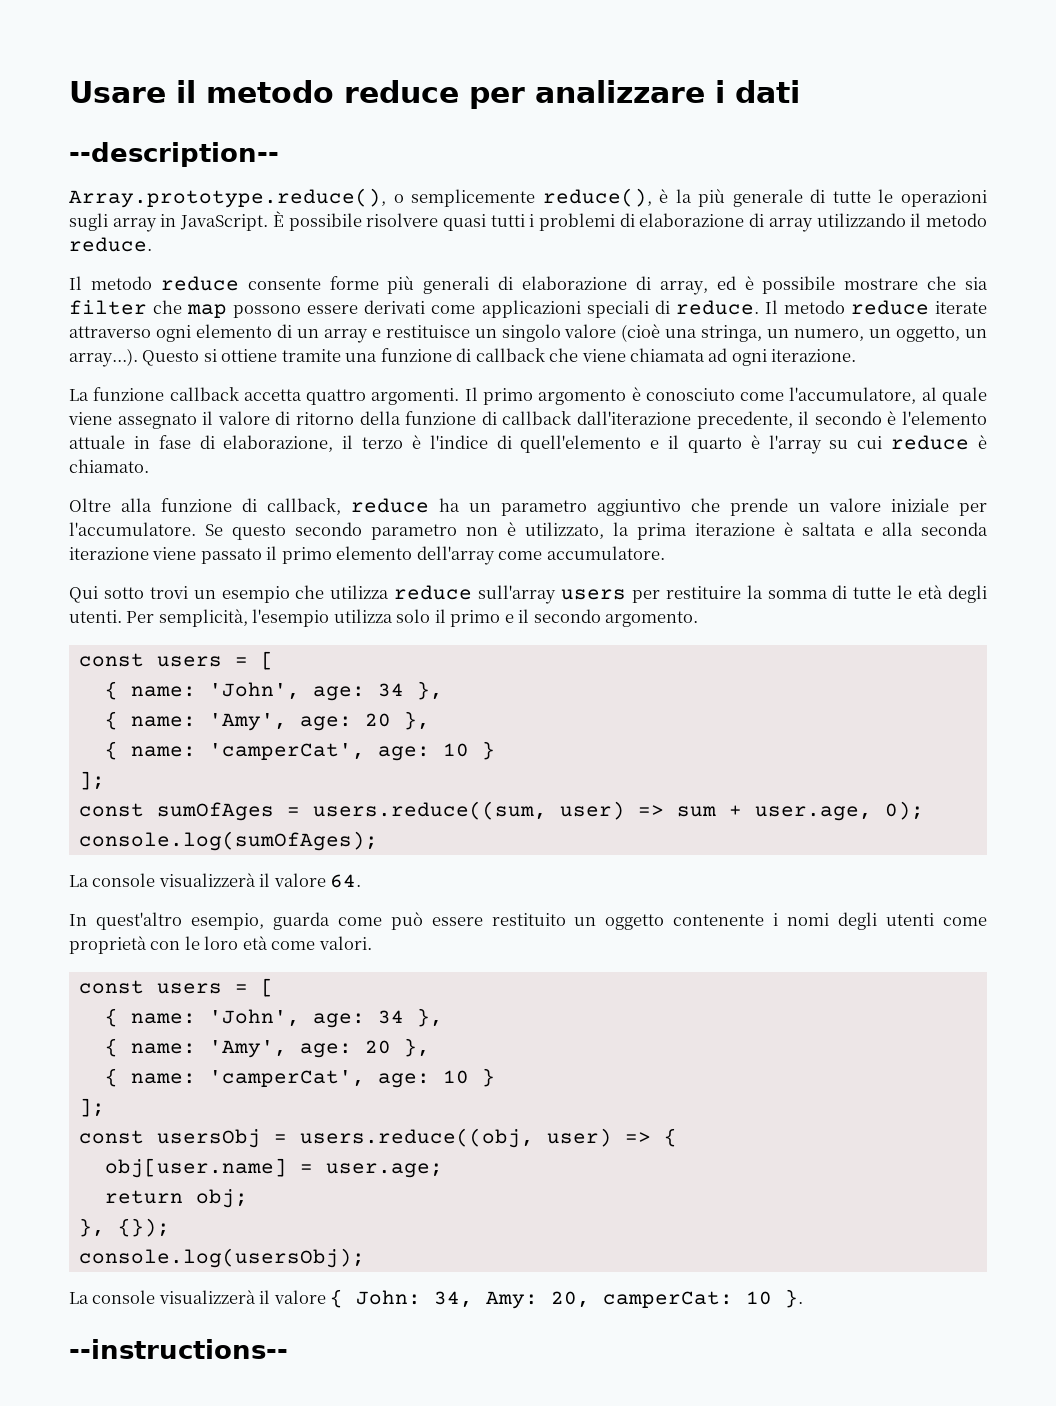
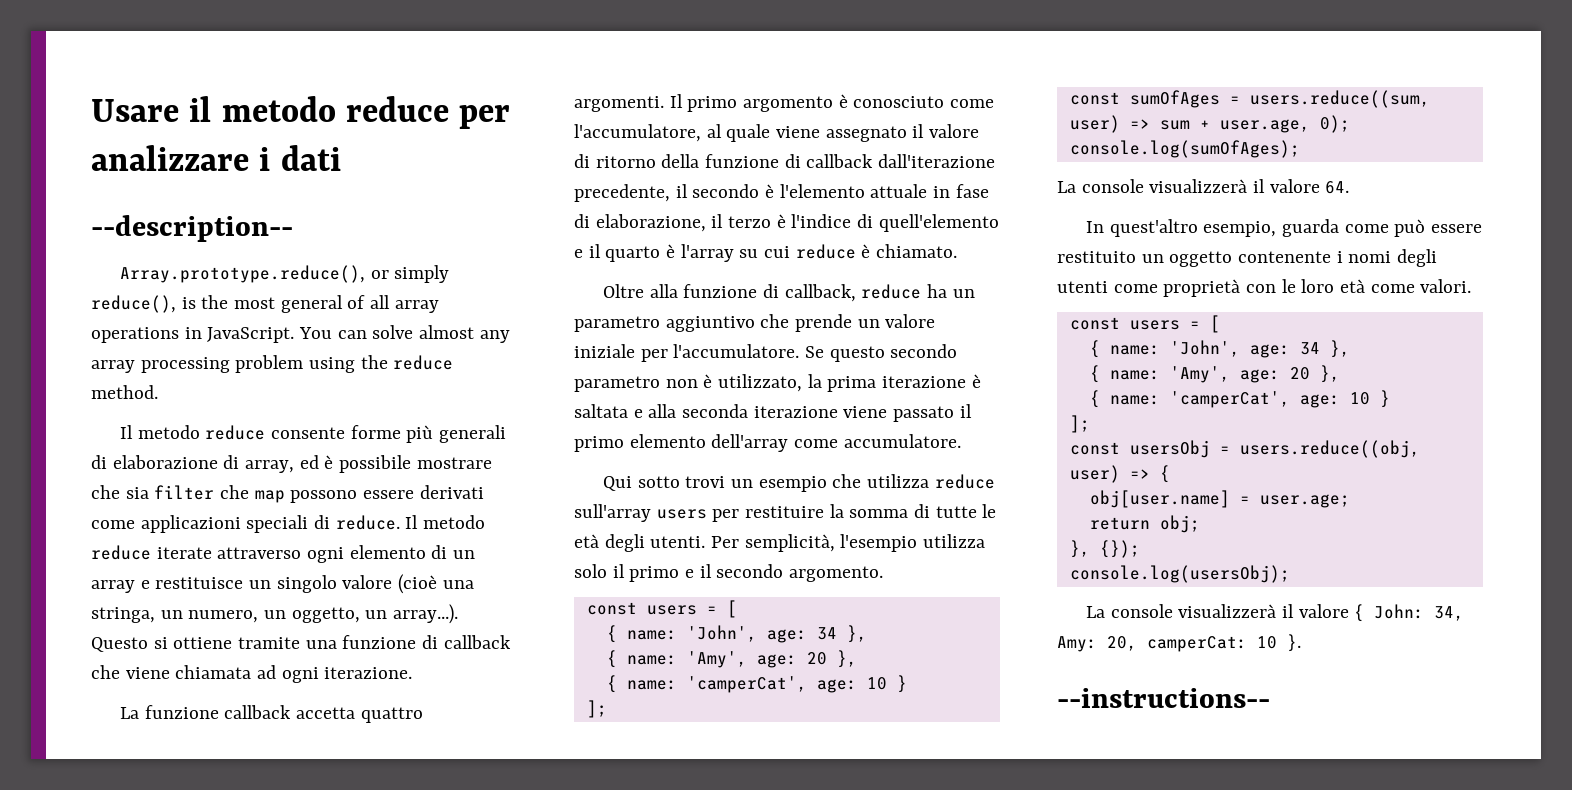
[393,188,987,207] [69,211,988,232] [69,237,152,252] o semplicemente reduce(), è la più generale di tutte le operazioni sugli array in JavaScript. È possibile risolvere quasi tutti i problemi di elaborazione di array utilizzando il metodo reduce. -> [370,265,450,283] [91,295,439,313] [91,325,510,343] [91,355,454,373] [91,385,158,399] or simply reduce(), is the most general of all array operations in JavaScript. You can solve almost any array processing problem using the reduce method.

